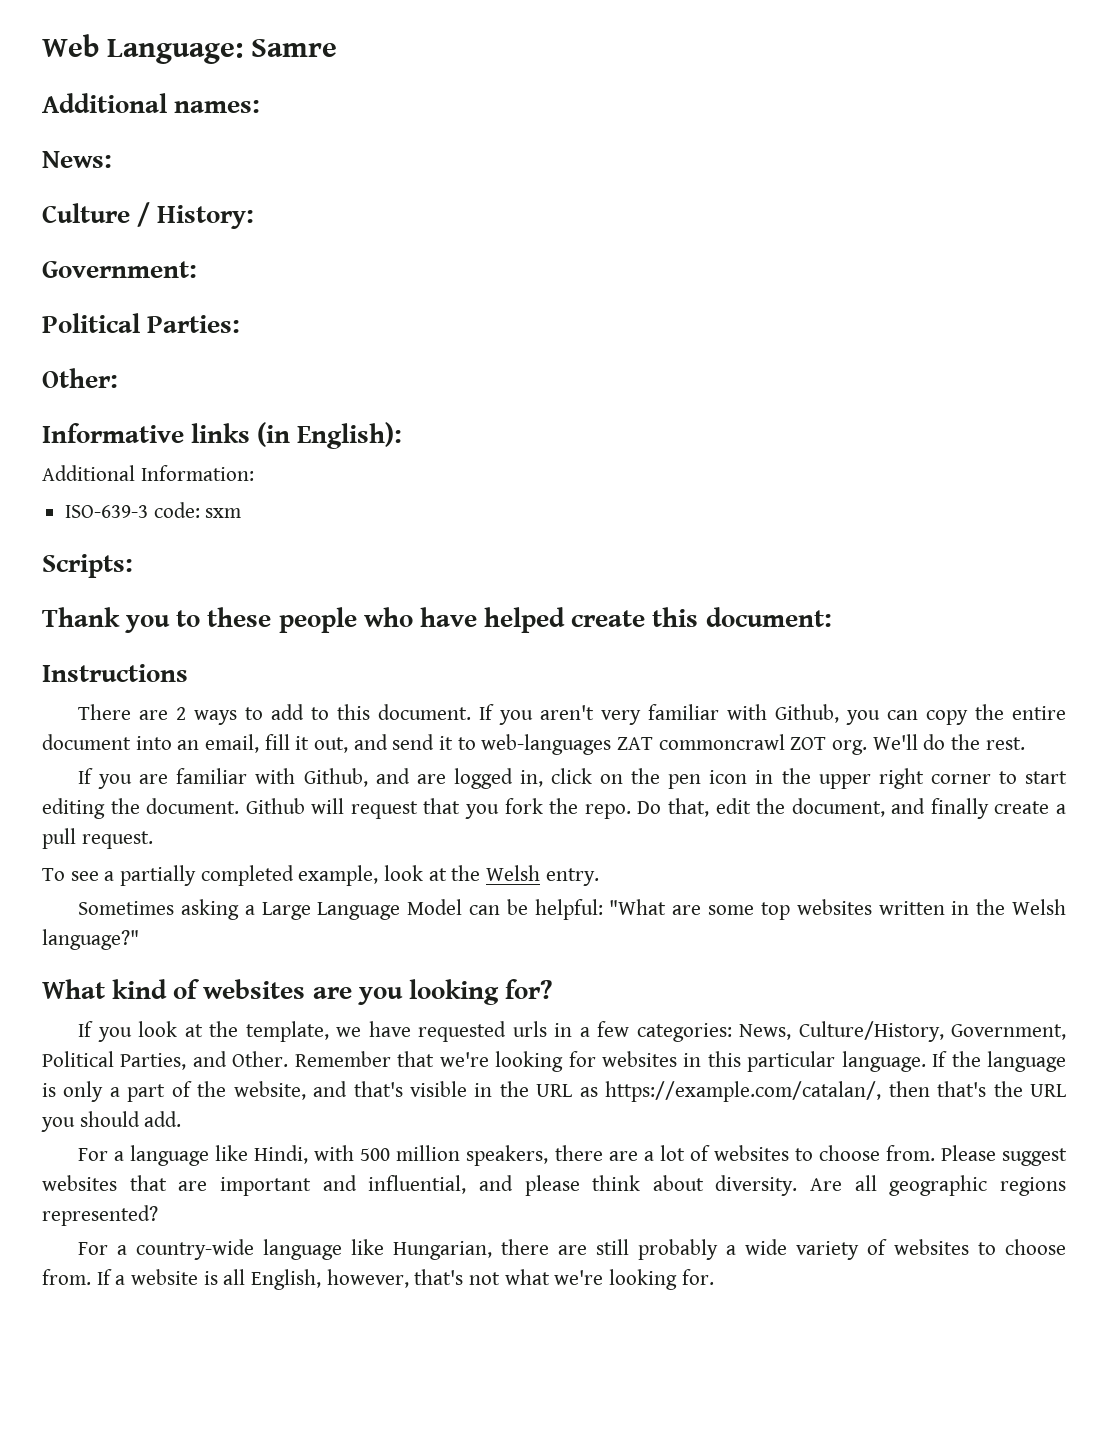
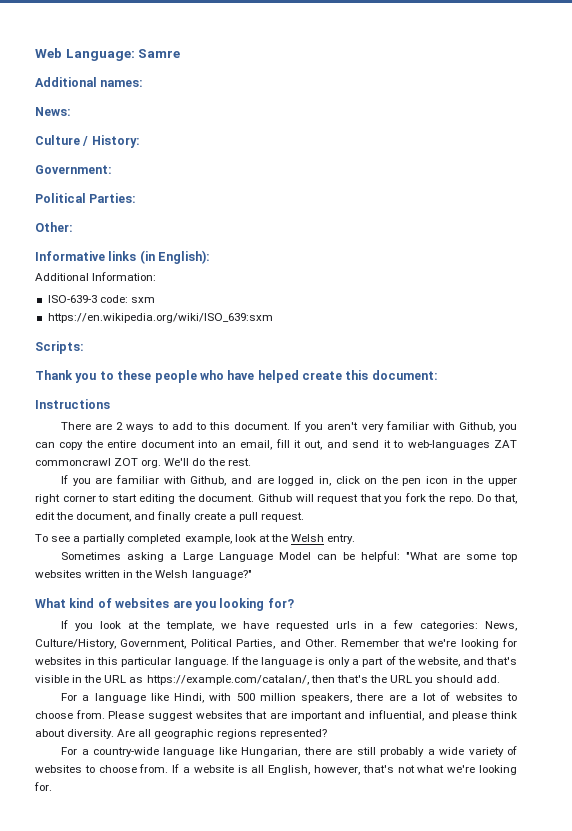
(242, 513) none -> [47,313,273,323] // https://en.wikipedia.org/wiki/ISO_639:sxm

